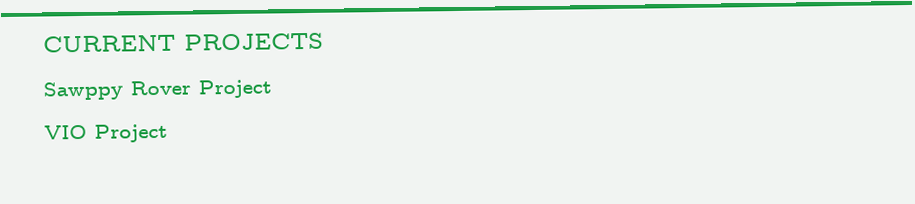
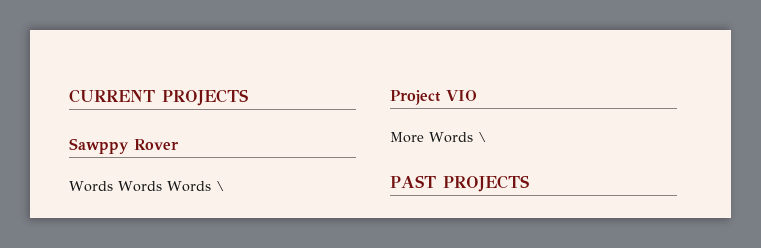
[198,79,272,99] [44,123,168,143] Project // VIO Project -> [69,181,225,192] [390,90,477,105] [390,132,487,143] [390,175,529,192] // Words Words Words \ // Project VIO // More Words \ // PAST PROJECTS

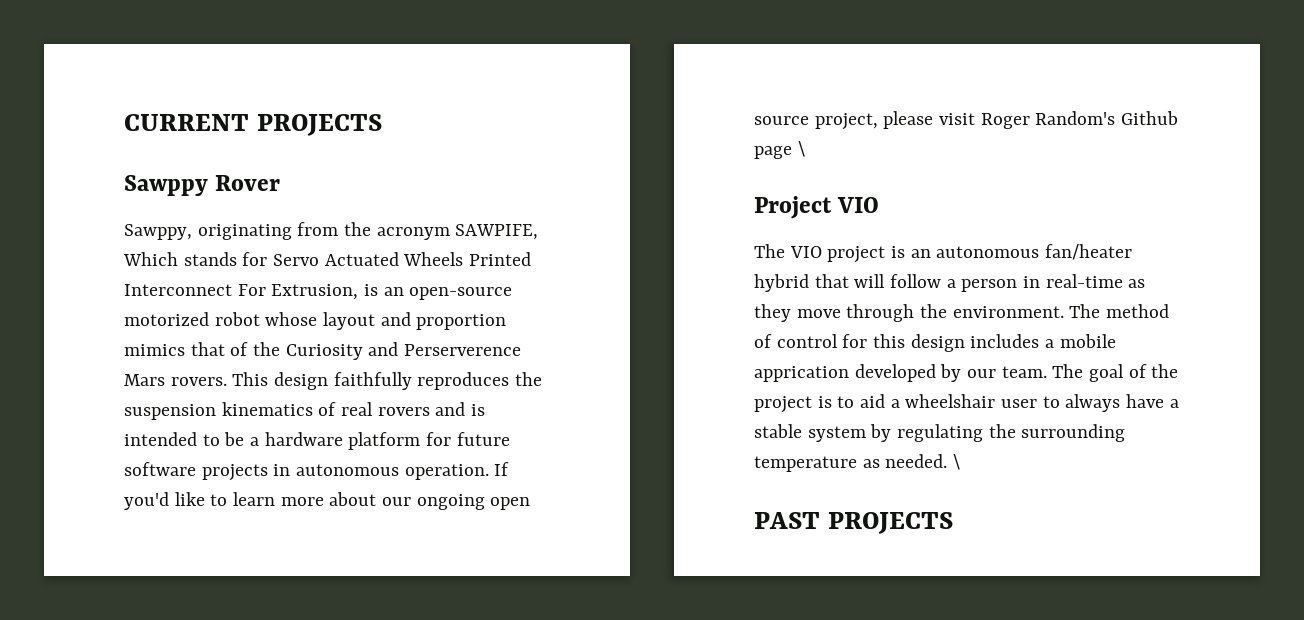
[69,181,225,192] [390,90,477,105] [390,132,473,143] Words Words Words \ // Project VIO // More Words -> [124,222,539,240] [123,252,532,266] [124,284,513,300] [124,312,507,330] [124,342,522,360] [124,372,543,390] [124,402,486,420] [124,432,510,450] [124,462,510,481] [124,492,531,510] [754,111,1179,130] [754,141,805,159] [754,196,880,219] [754,244,1133,263] [754,274,1146,292] [754,304,1170,322] [754,334,1116,352] [754,364,1179,382] [754,394,1179,413] [754,424,1126,442] [754,454,948,472] Sawppy, originating from the acronym SAWPIFE, Which stands for Servo Actuated Wheels Printed Interconnect For Extrusion, is an open-source motorized robot whose layout and proportion mimics that of the Curiosity and Perserverence Mars rovers. This design faithfully reproduces the suspension kinematics of real rovers and is intended to be a hardware platform for future software projects in autonomous operation. If you'd like to learn more about our ongoing open source project, please visit Roger Random's Github page \ // Project VIO // The VIO project is an autonomous fan/heater hybrid that will follow a person in real-time as they move through the environment. The method of control for this design includes a mobile apprication developed by our team. The goal of the project is to aid a wheelshair user to always have a stable system by regulating the surrounding temperature as needed.

